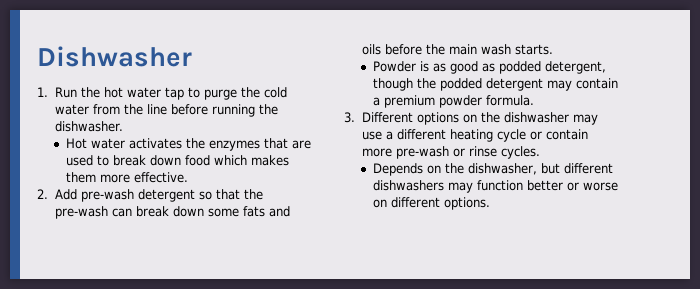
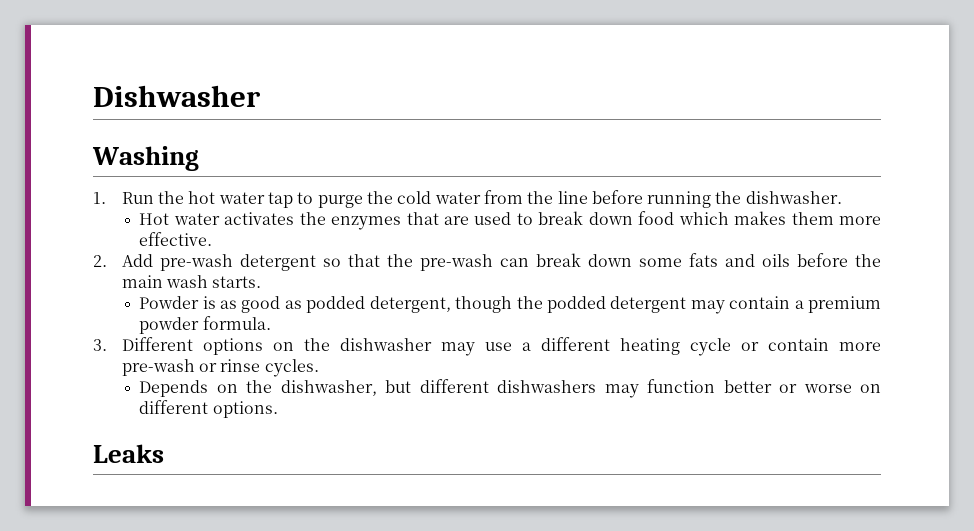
(192, 56) none -> [92,146,199,171] // Washing
(490, 203) none -> [93,444,164,463] // Leaks

